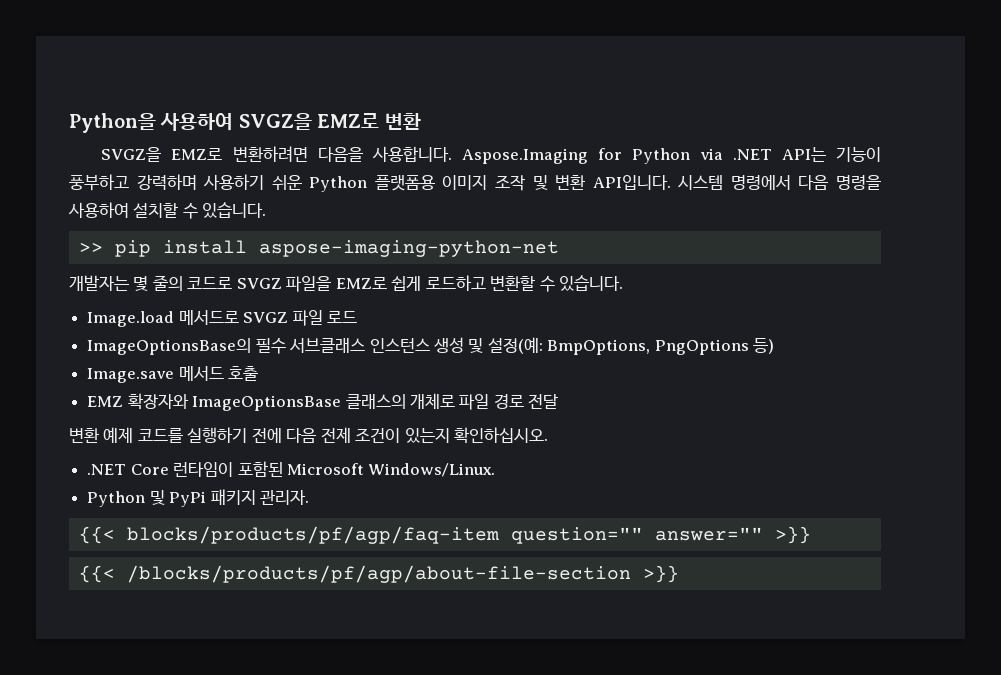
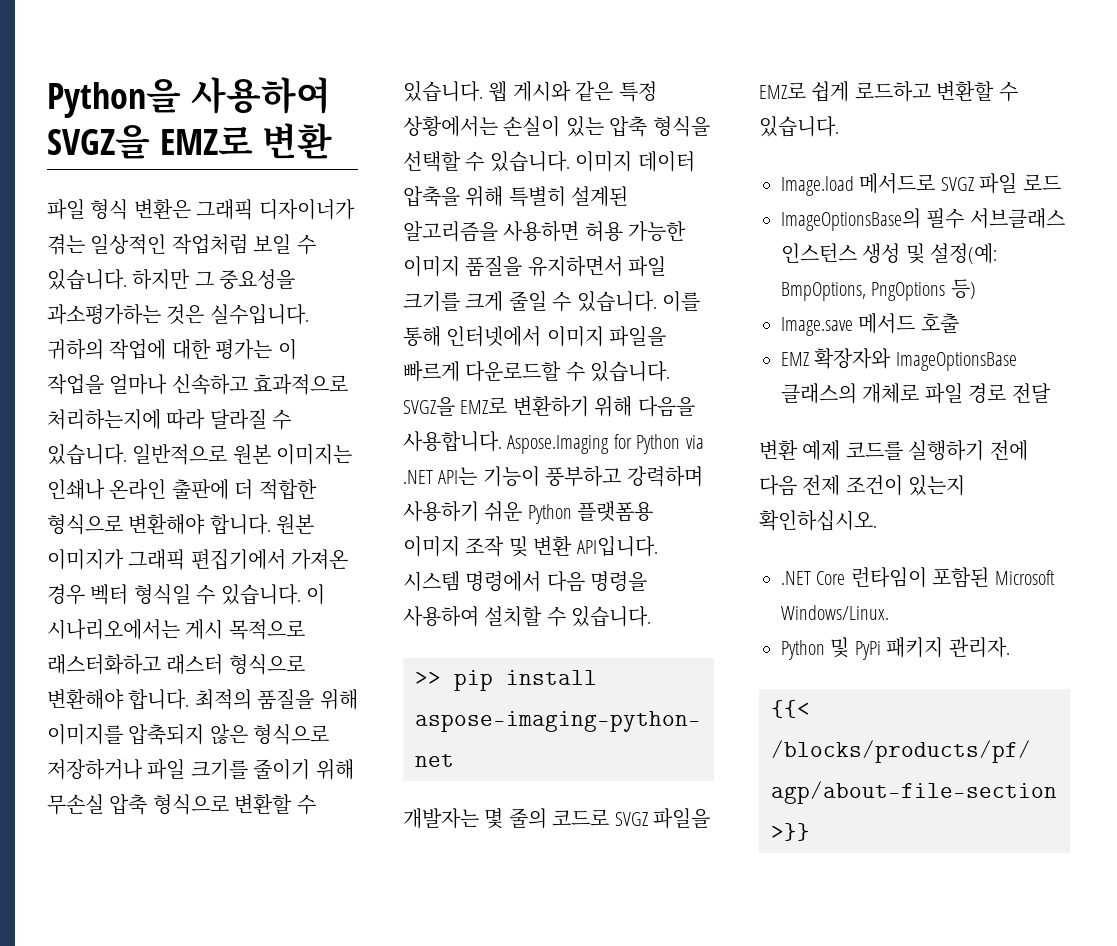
[101,146,308,162] SVGZ을 EMZ로 변환하려면 -> [47,199,355,220] [47,234,316,255] [47,269,296,290] [47,304,309,325] [47,339,297,360] [47,374,349,395] [47,409,292,430] [47,444,353,465] [47,479,317,500] [47,514,315,535] [47,549,349,570] [47,584,325,605] [47,619,305,640] [47,654,305,675] [47,689,358,710] [47,724,330,745] [47,759,354,780] [47,794,316,815] [403,81,657,102] [403,116,710,137] [403,151,695,172] [403,186,629,207] [403,221,687,242] [403,256,667,277] [403,291,700,312] [403,326,667,347] [403,361,671,382] [403,396,633,417] 파일 형식 변환은 그래픽 디자이너가 겪는 일상적인 작업처럼 보일 수 있습니다. 하지만 그 중요성을 과소평가하는 것은 실수입니다. 귀하의 작업에 대한 평가는 이 작업을 얼마나 신속하고 효과적으로 처리하는지에 따라 달라질 수 있습니다. 일반적으로 원본 이미지는 인쇄나 온라인 출판에 더 적합한 형식으로 변환해야 합니다. 원본 이미지가 그래픽 편집기에서 가져온 경우 벡터 형식일 수 있습니다. 이 시나리오에서는 게시 목적으로 래스터화하고 래스터 형식으로 변환해야 합니다. 최적의 품질을 위해 이미지를 압축되지 않은 형식으로 저장하거나 파일 크기를 줄이기 위해 무손실 압축 형식으로 변환할 수 있습니다. 웹 게시와 같은 특정 상황에서는 손실이 있는 압축 형식을 선택할 수 있습니다. 이미지 데이터 압축을 위해 특별히 설계된 알고리즘을 사용하면 허용 가능한 이미지 품질을 유지하면서 파일 크기를 크게 줄일 수 있습니다. 이를 통해 인터넷에서 이미지 파일을 빠르게 다운로드할 수 있습니다. SVGZ을 EMZ로 변환하기 위해
[78,526,811,544] // {{< blocks/products/pf/agp/faq-item question="" answer="" >}} -> (1010, 647) none

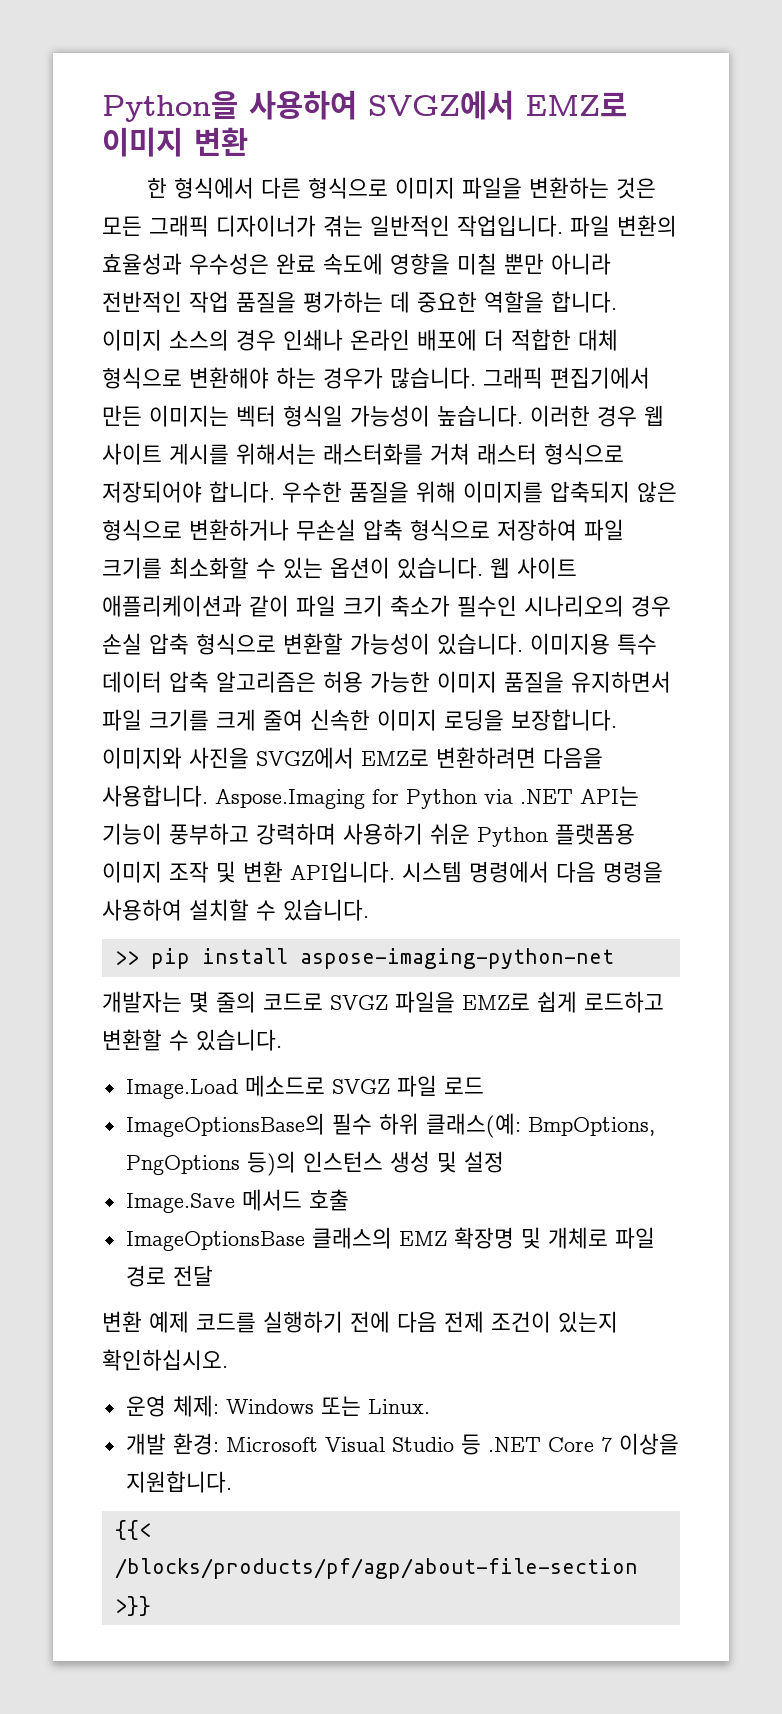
[47,123,333,159] [47,199,355,220] [47,234,316,255] [47,269,296,290] [47,304,309,325] [47,339,297,360] [47,374,349,395] [47,409,292,430] [47,444,353,465] SVGZ을 EMZ로 변환 // 파일 형식 변환은 그래픽 디자이너가 겪는 일상적인 작업처럼 보일 수 있습니다. 하지만 그 중요성을 과소평가하는 것은 실수입니다. 귀하의 작업에 대한 평가는 이 작업을 얼마나 신속하고 효과적으로 처리하는지에 따라 달라질 수 있습니다. 일반적으로 원본 이미지는 -> [368,90,627,120] [102,127,248,157] [146,177,656,199] [102,215,677,237] [102,253,611,275] [102,291,617,313] [102,329,276,351] SVGZ에서 EMZ로 이미지 변환 // 한 형식에서 다른 형식으로 이미지 파일을 변환하는 것은 모든 그래픽 디자이너가 겪는 일반적인 작업입니다. 파일 변환의 효율성과 우수성은 완료 속도에 영향을 미칠 뿐만 아니라 전반적인 작업 품질을 평가하는 데 중요한 역할을 합니다. 이미지 소스의 경우
[171,479,229,500] 출판에 -> [417,329,477,351] 배포에
[47,514,315,535] [47,549,349,570] [47,584,325,605] [47,619,305,640] [47,654,305,675] [47,689,252,710] 형식으로 변환해야 합니다. 원본 이미지가 그래픽 편집기에서 가져온 경우 벡터 형식일 수 있습니다. 이 시나리오에서는 게시 목적으로 래스터화하고 래스터 형식으로 변환해야 합니다. 최적의 -> [578,329,618,351] [102,367,650,389] [102,405,664,427] [102,443,624,465] [102,481,342,503] 대체 형식으로 변환해야 하는 경우가 많습니다. 그래픽 편집기에서 만든 이미지는 벡터 형식일 가능성이 높습니다. 이러한 경우 웹 사이트 게시를 위해서는 래스터화를 거쳐 래스터 형식으로 저장되어야 합니다. 우수한
[47,759,354,780] [47,794,316,815] [403,81,657,102] [403,116,710,137] [403,151,695,172] [403,186,629,207] [403,221,580,242] 저장하거나 파일 크기를 줄이기 위해 무손실 압축 형식으로 변환할 수 있습니다. 웹 게시와 같은 특정 상황에서는 손실이 있는 압축 형식을 선택할 수 있습니다. 이미지 데이터 압축을 위해 특별히 설계된 알고리즘을 사용하면 -> [189,519,624,541] [102,557,577,579] [102,595,671,617] [102,633,657,655] [102,671,316,693] 변환하거나 무손실 압축 형식으로 저장하여 파일 크기를 최소화할 수 있는 옵션이 있습니다. 웹 사이트 애플리케이션과 같이 파일 크기 축소가 필수인 시나리오의 경우 손실 압축 형식으로 변환할 가능성이 있습니다. 이미지용 특수 데이터 압축 알고리즘은
[508,291,700,312] [403,326,667,347] [403,361,671,382] [403,396,633,417] 줄일 수 있습니다. 이를 통해 인터넷에서 이미지 파일을 빠르게 다운로드할 수 있습니다. SVGZ을 EMZ로 변환하기 위해 -> [263,709,617,731] [102,747,536,769] 줄여 신속한 이미지 로딩을 보장합니다. 이미지와 사진을 SVGZ에서 EMZ로 변환하려면
[781,173,936,196] Image.load 메서드로 -> [125,1075,325,1099] Image.Load 메소드로
[969,208,1065,229] [781,243,998,264] [781,279,976,301] [781,313,959,336] [781,348,1017,371] [781,383,857,404] 서브클래스 인스턴스 생성 및 설정(예: BmpOptions, PngOptions 등) // Image.save 메서드 호출 // EMZ 확장자와 ImageOptionsBase 클래스의 -> [378,1113,655,1138] [125,1151,504,1176] [125,1189,349,1213] [125,1227,541,1251] 하위 클래스(예: BmpOptions, PngOptions 등)의 인스턴스 생성 및 설정 // Image.Save 메서드 호출 // ImageOptionsBase 클래스의 EMZ 확장명 및
[781,567,1055,588] [781,605,889,620] [781,637,1010,660] .NET Core 런타임이 포함된 Microsoft Windows/Linux. // Python 및 PyPi 패키지 관리자. -> [125,1395,430,1417] [125,1433,679,1455] [125,1471,232,1493] 운영 체제: Windows 또는 Linux. // 개발 환경: Microsoft Visual Studio 등 .NET Core 7 이상을 지원합니다.

